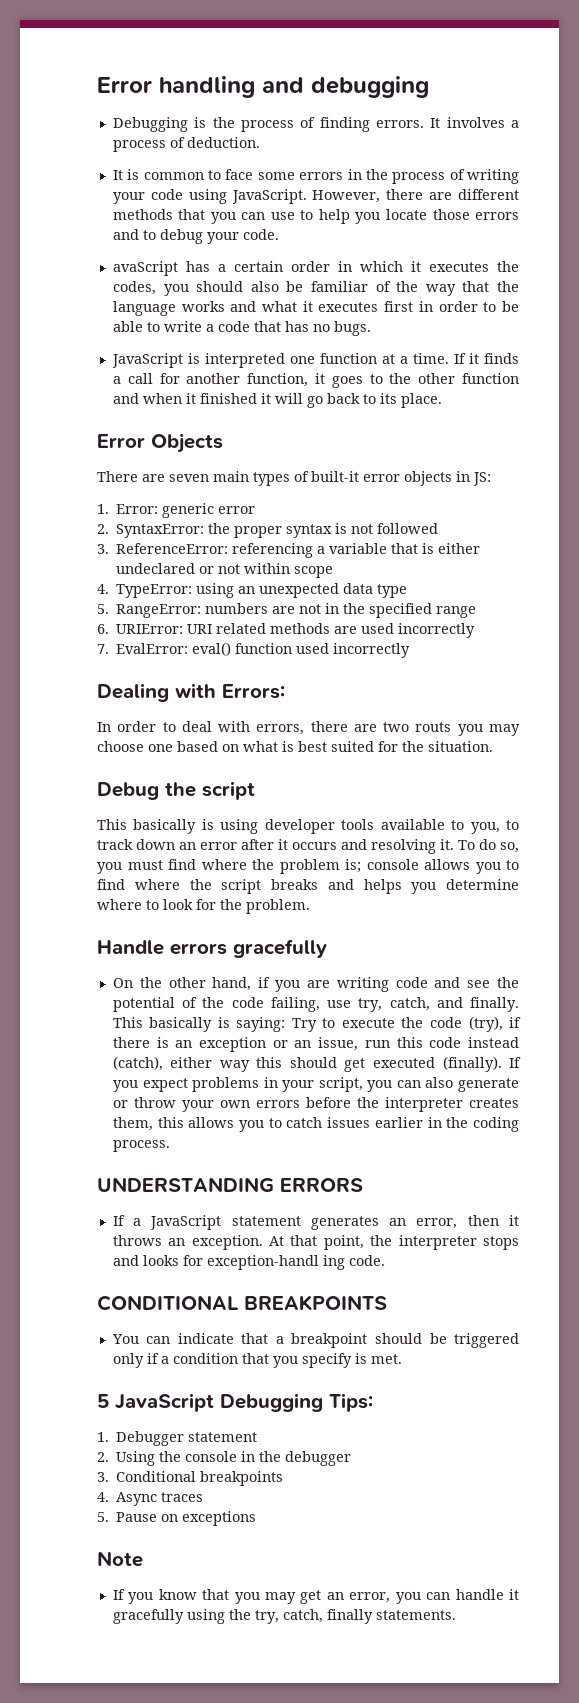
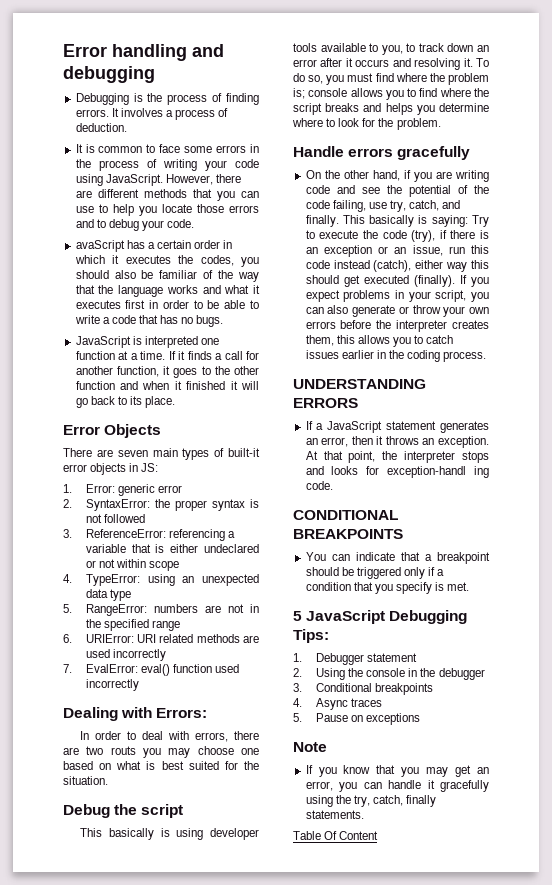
(456, 1615) none -> [293,831,379,840] // Table Of Content

